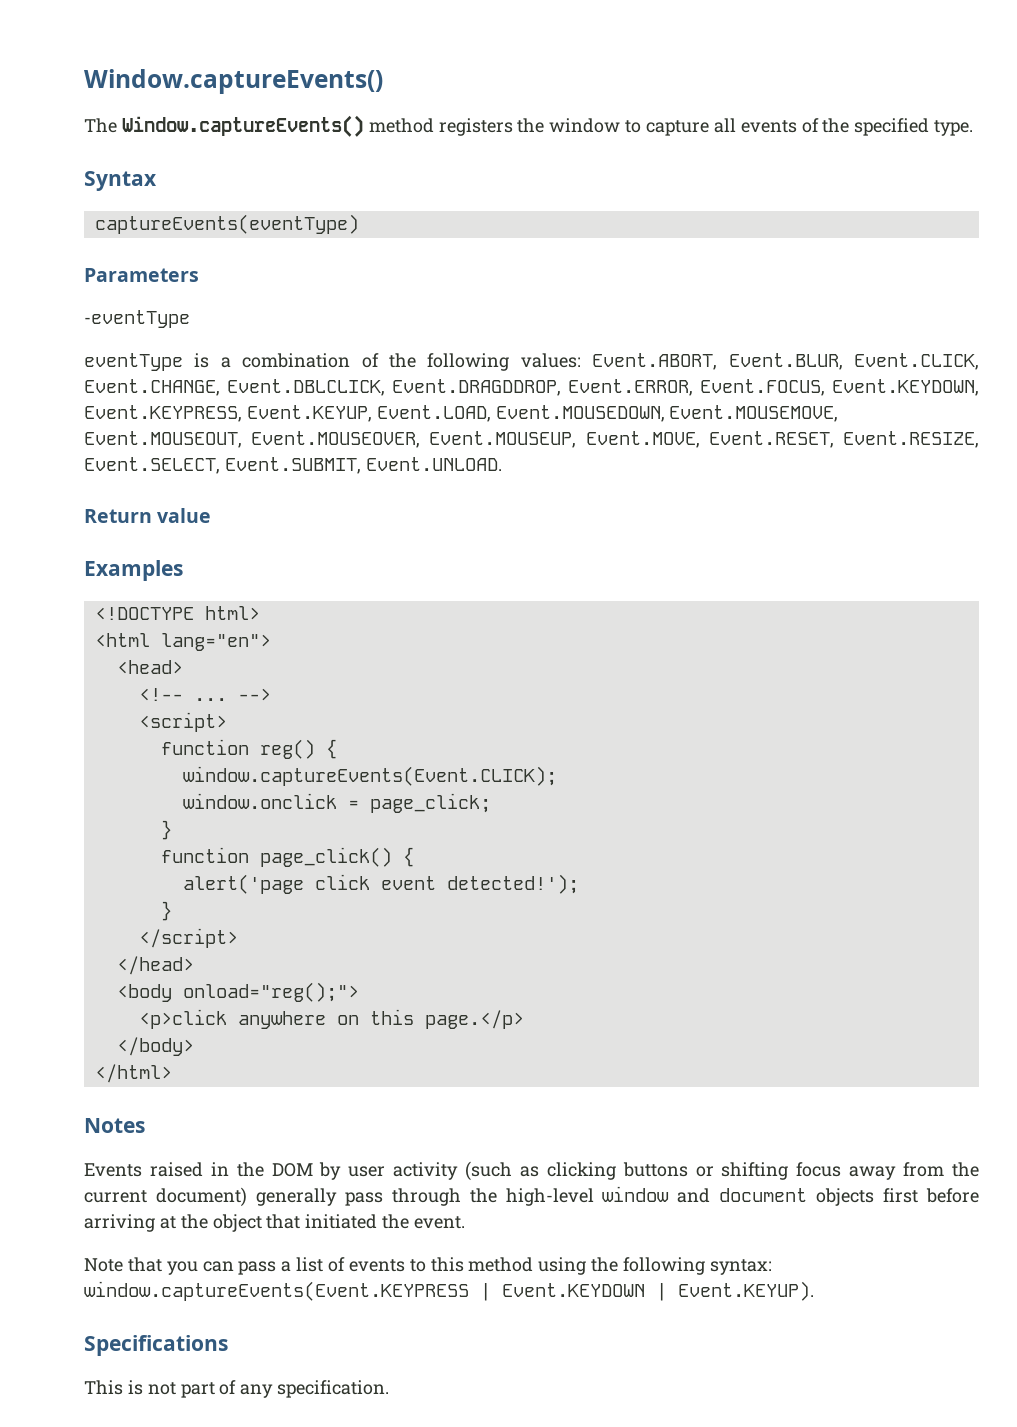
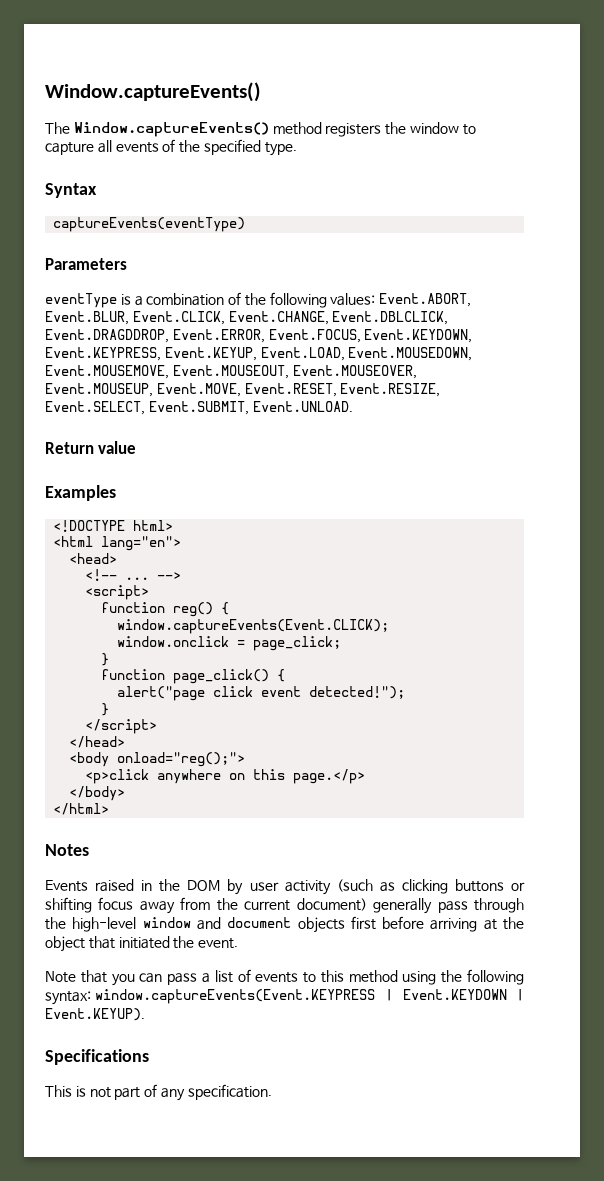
[84,310,190,328] // -eventType -> (127, 264) none
[182,874,304,894] alert('page -> [117,686,206,701] alert("page
[446,874,579,894] detected!'); -> [309,686,406,699] detected!");

